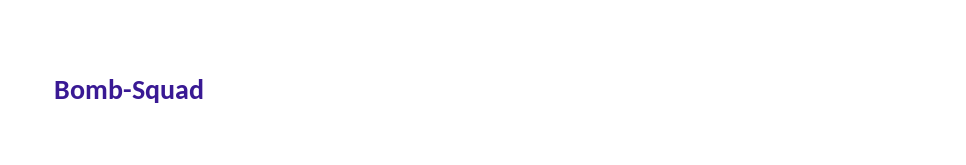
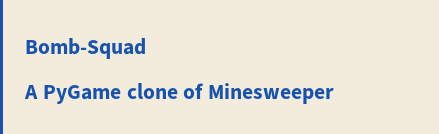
(204, 91) none -> [24,83,335,104] // A PyGame clone of Minesweeper

